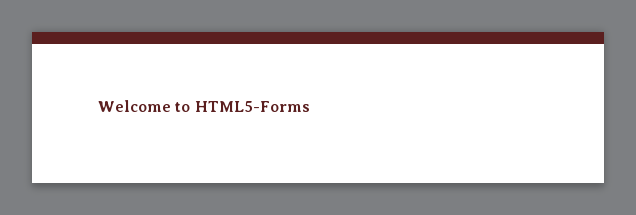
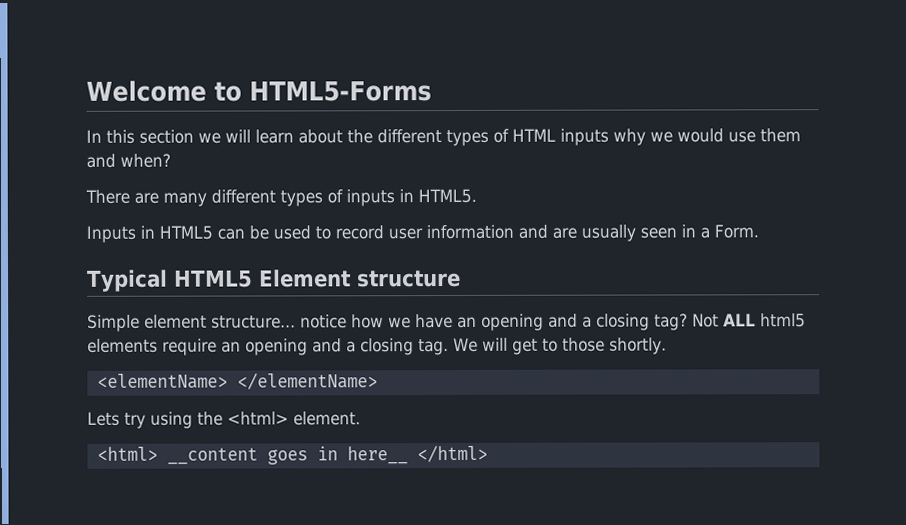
(310, 106) none -> [86,128,801,147] [86,153,171,168] [85,188,477,207] [86,224,759,243] [87,269,461,292] [87,313,806,332] [87,337,667,356] [96,372,378,390] [87,411,361,429] [96,444,488,465] // In this section we will learn about the different types of HTML inputs why we would use them and when? // There are many different types of inputs in HTML5. // Inputs in HTML5 can be used to record user information and are usually seen in a Form. // Typical HTML5 Element structure // Simple element structure... notice how we have an opening and a closing tag? Not ALL html5 elements require an opening and a closing tag. We will get to those shortly. // <elementName> </elementName> // Lets try using the <html> element. // <html> __content goes in here__ </html>

